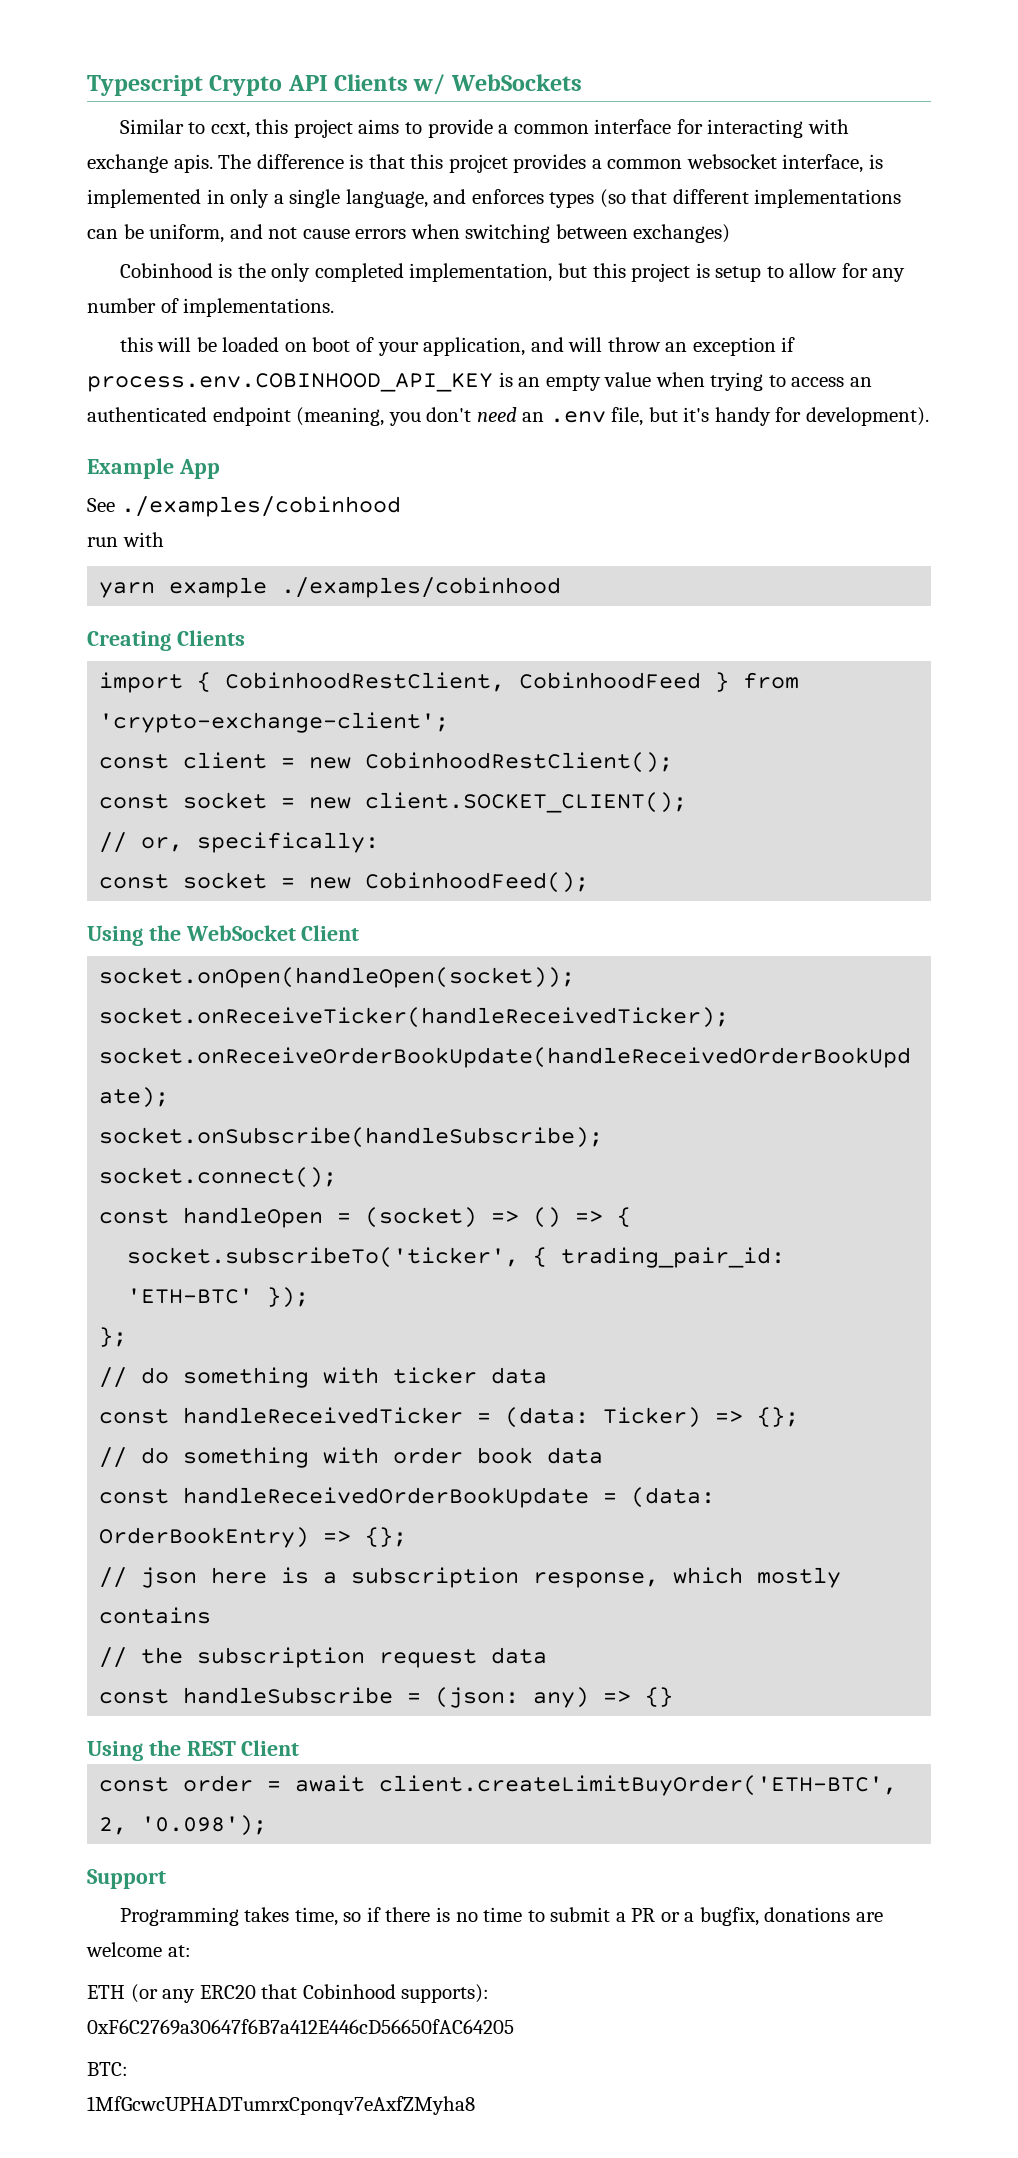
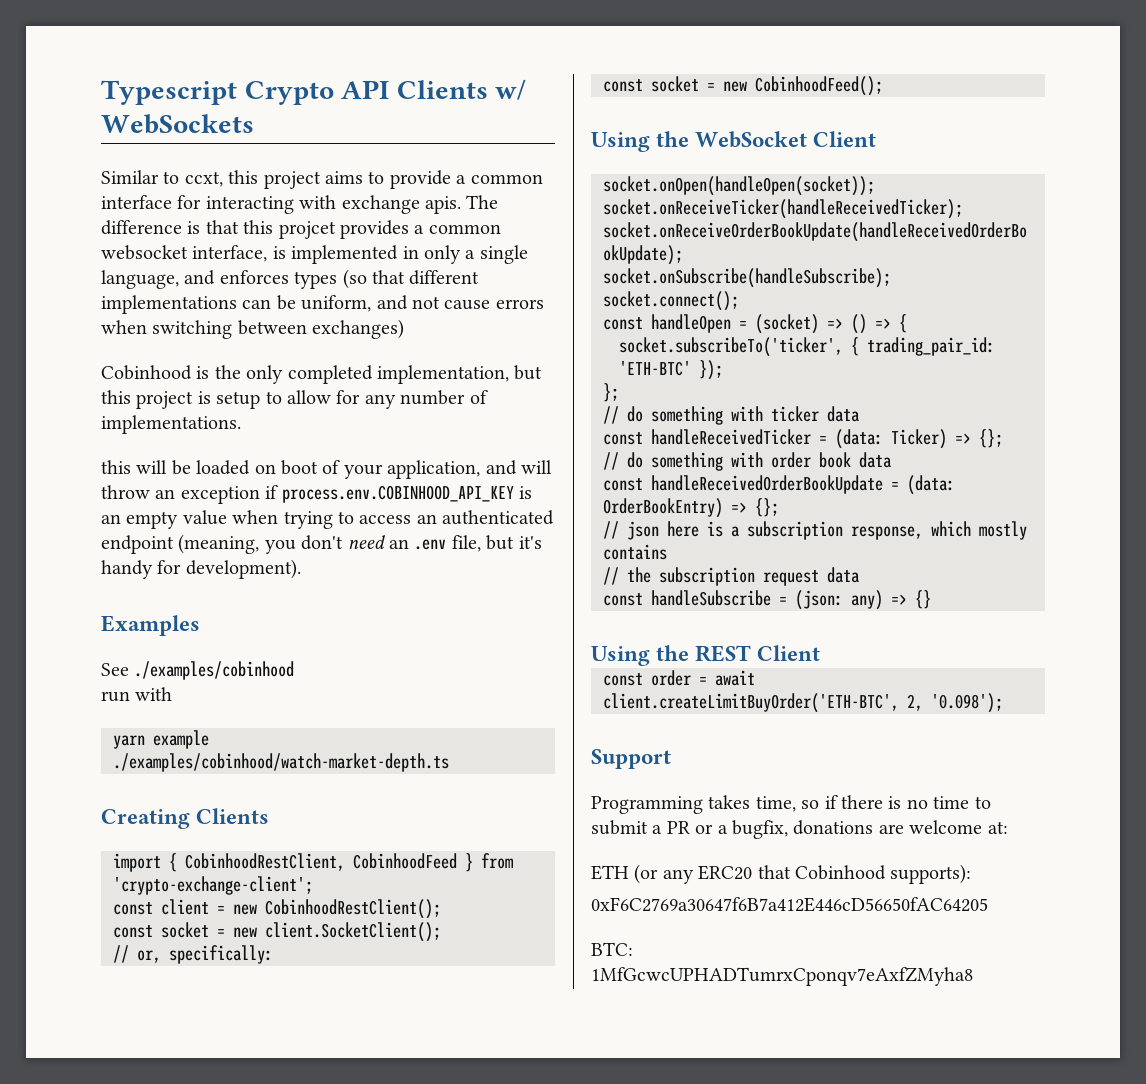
[87,458,220,479] Example App -> [101,615,200,636] Examples
[281,577,562,598] ./examples/cobinhood -> [113,753,449,772] ./examples/cobinhood/watch-market-depth.ts
[365,792,688,813] client.SOCKET_CLIENT(); -> [265,922,441,942] client.SocketClient();

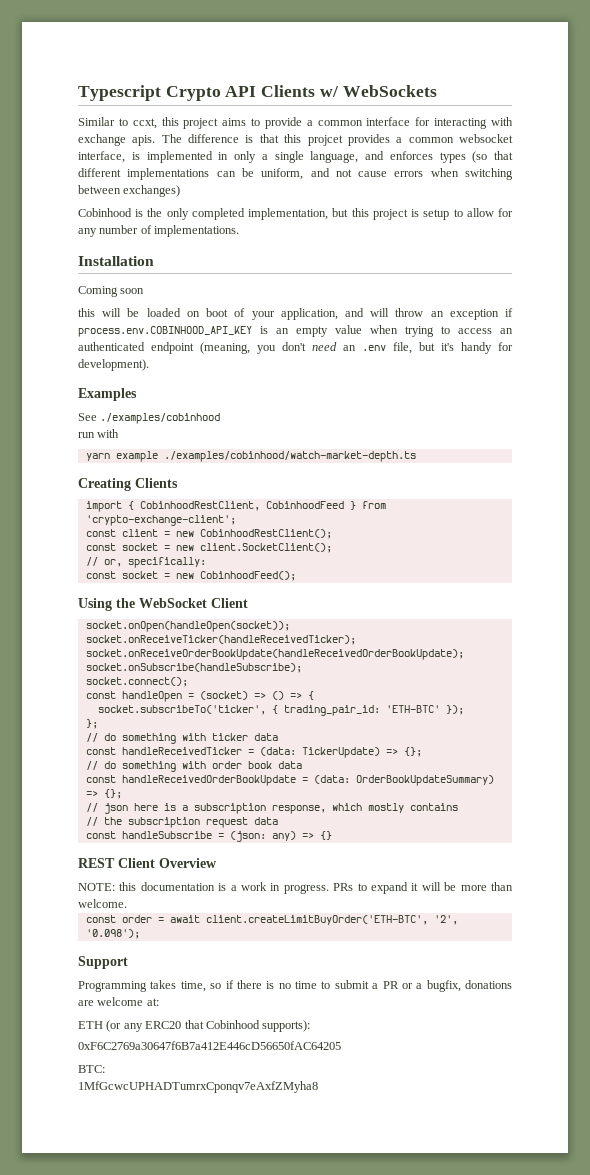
(241, 424) none -> [78,256,154,266] [78,286,145,297] // Installation // Coming soon
[891,429,947,449] Ticker) -> [301,747,380,758] TickerUpdate)
[603,498,723,518] OrderBookEntry) -> [355,775,494,786] OrderBookUpdateSummary)
[591,645,690,666] Using the -> (332, 835) none
(821, 653) none -> [159,858,217,868] [78,882,513,894] [78,899,127,908] Overview // NOTE: this documentation is a work in progress. PRs to expand it will be more than welcome.
[907,694,923,711] 2, -> [433,915,458,925] '2',

